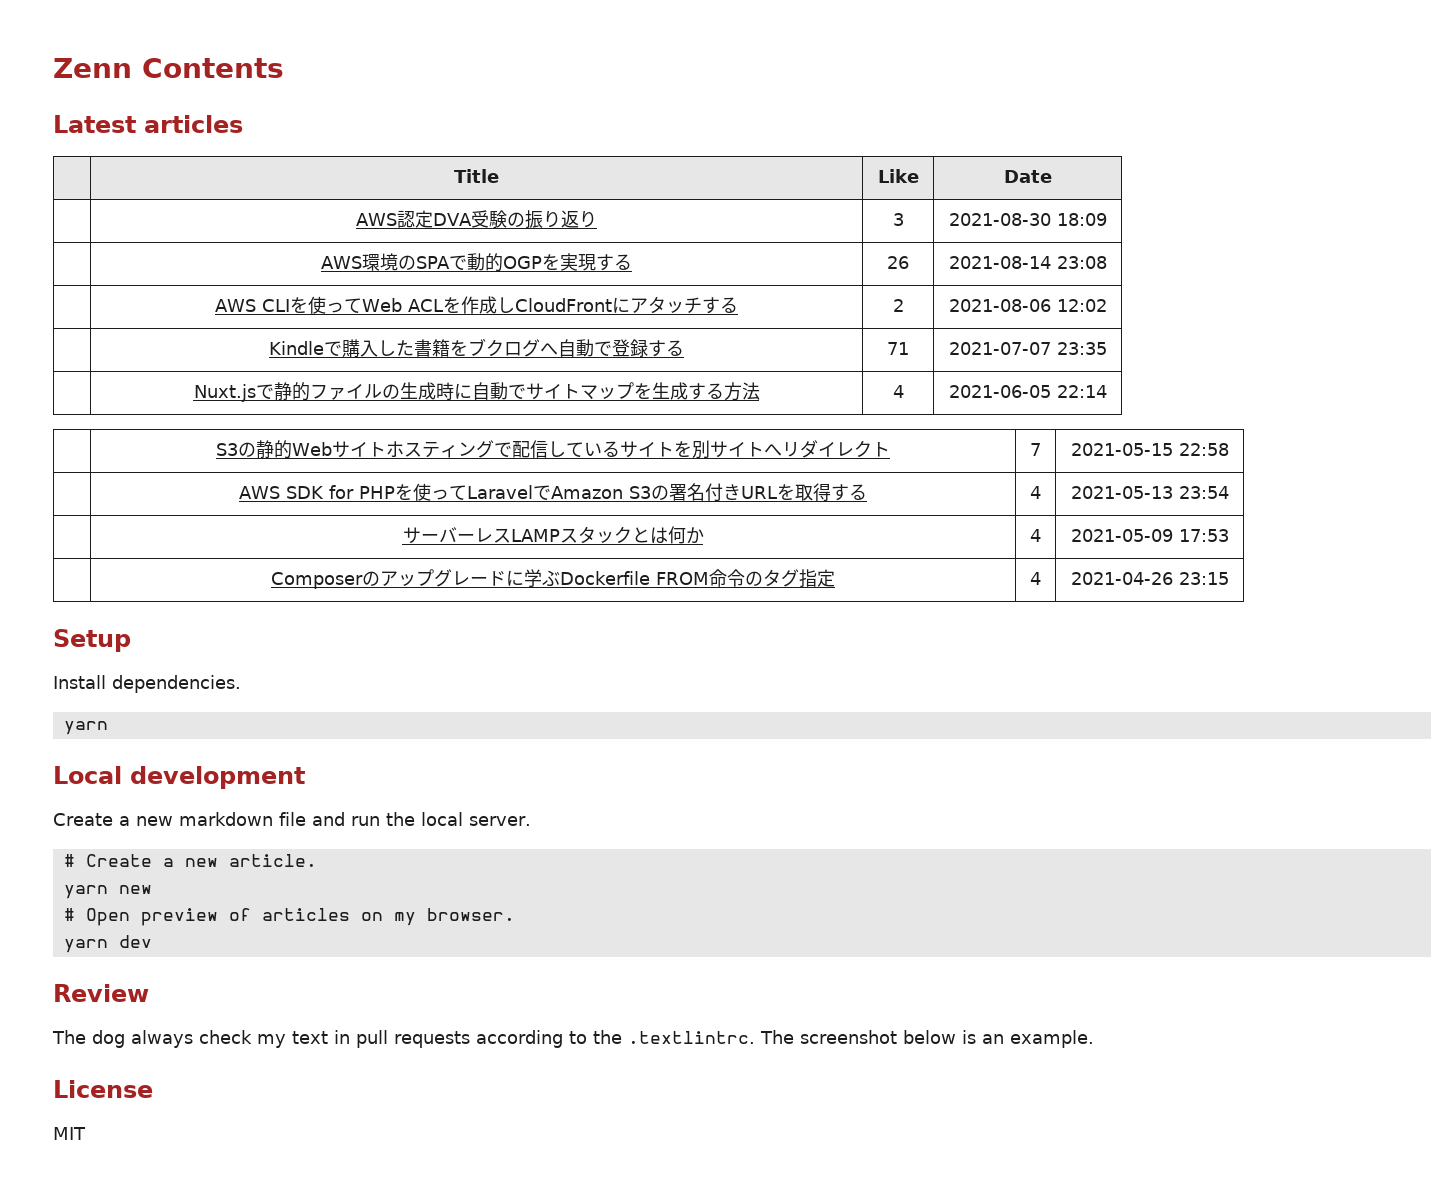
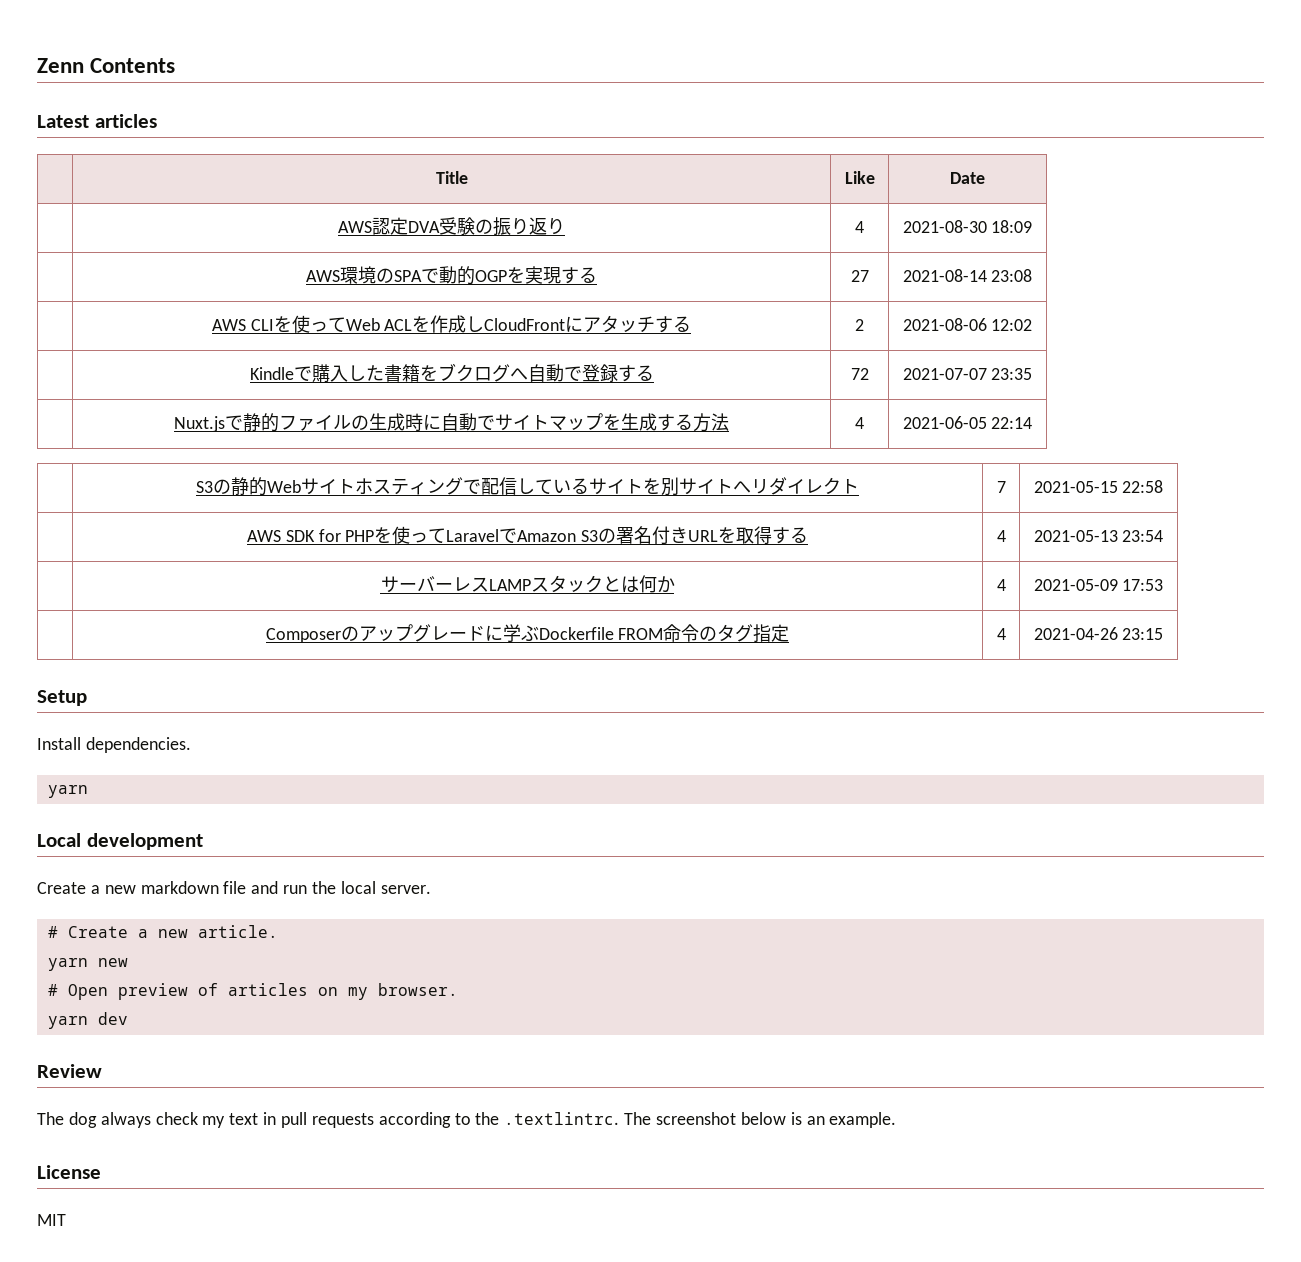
[892,213,904,226] 3 -> [855,221,864,233] 4
[887,256,909,269] 26 -> [850,270,869,282] 27
[887,342,909,355] 71 -> [850,368,869,380] 72

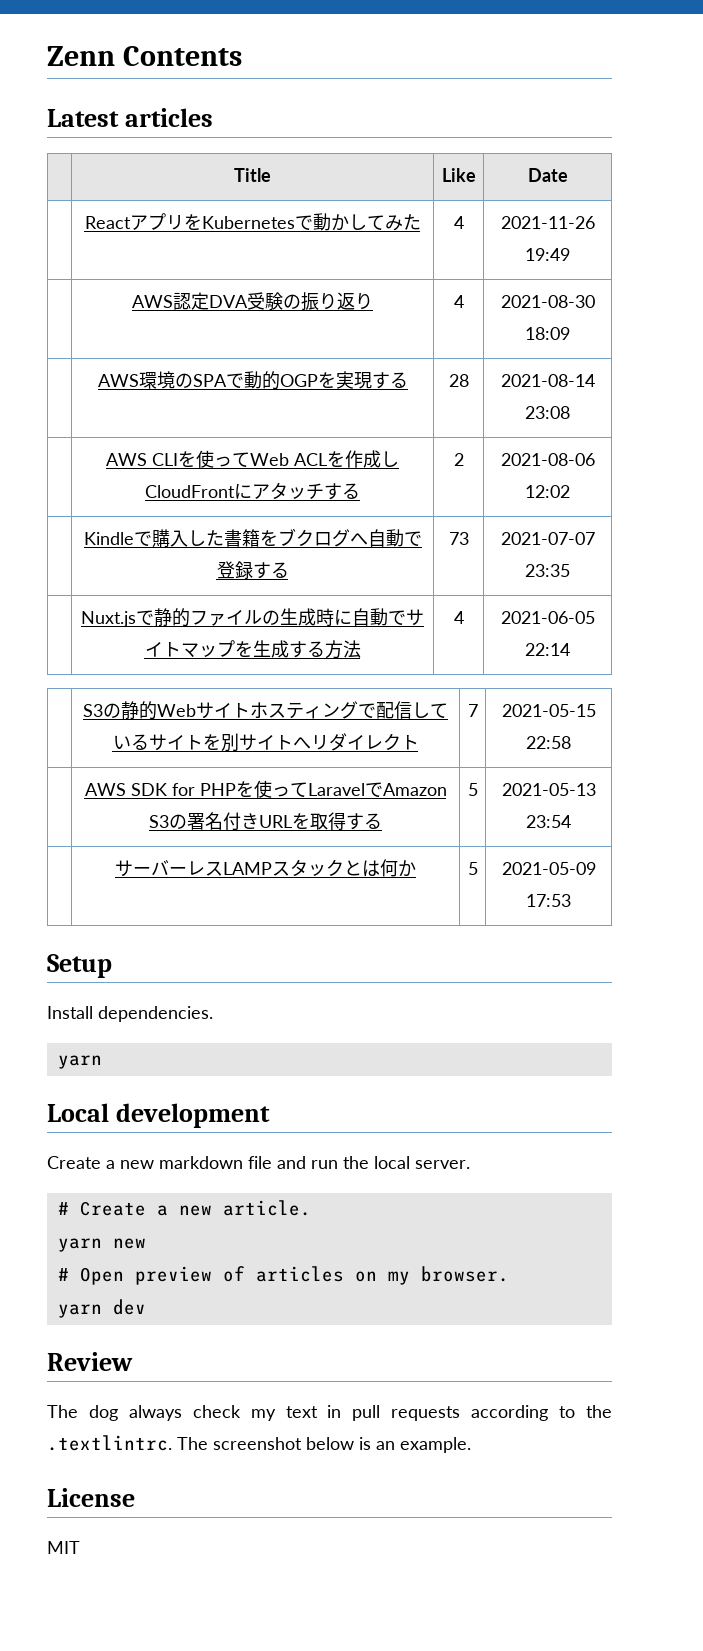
(985, 178) none -> [84,213,421,231] [453,216,464,229] [500,216,595,229] [525,248,570,261] // | ReactアプリをKubernetesで動かしてみた | 4 | 2021-11-26 19:49
[850,270,869,282] 27 -> [448,374,469,387] 28
[850,368,869,380] 72 -> [448,532,469,545] 73
[996,530,1006,542] 4 -> [467,783,478,796] 5
[996,579,1006,591] 4 -> [467,862,478,875] 5
[265,624,790,643] [996,628,1006,640] [1033,627,1164,640] // | Composerのアップグレードに学ぶDockerfile FROM命令のタグ指定 | 4 | 2021-04-26 23:15 -> (571, 900) none

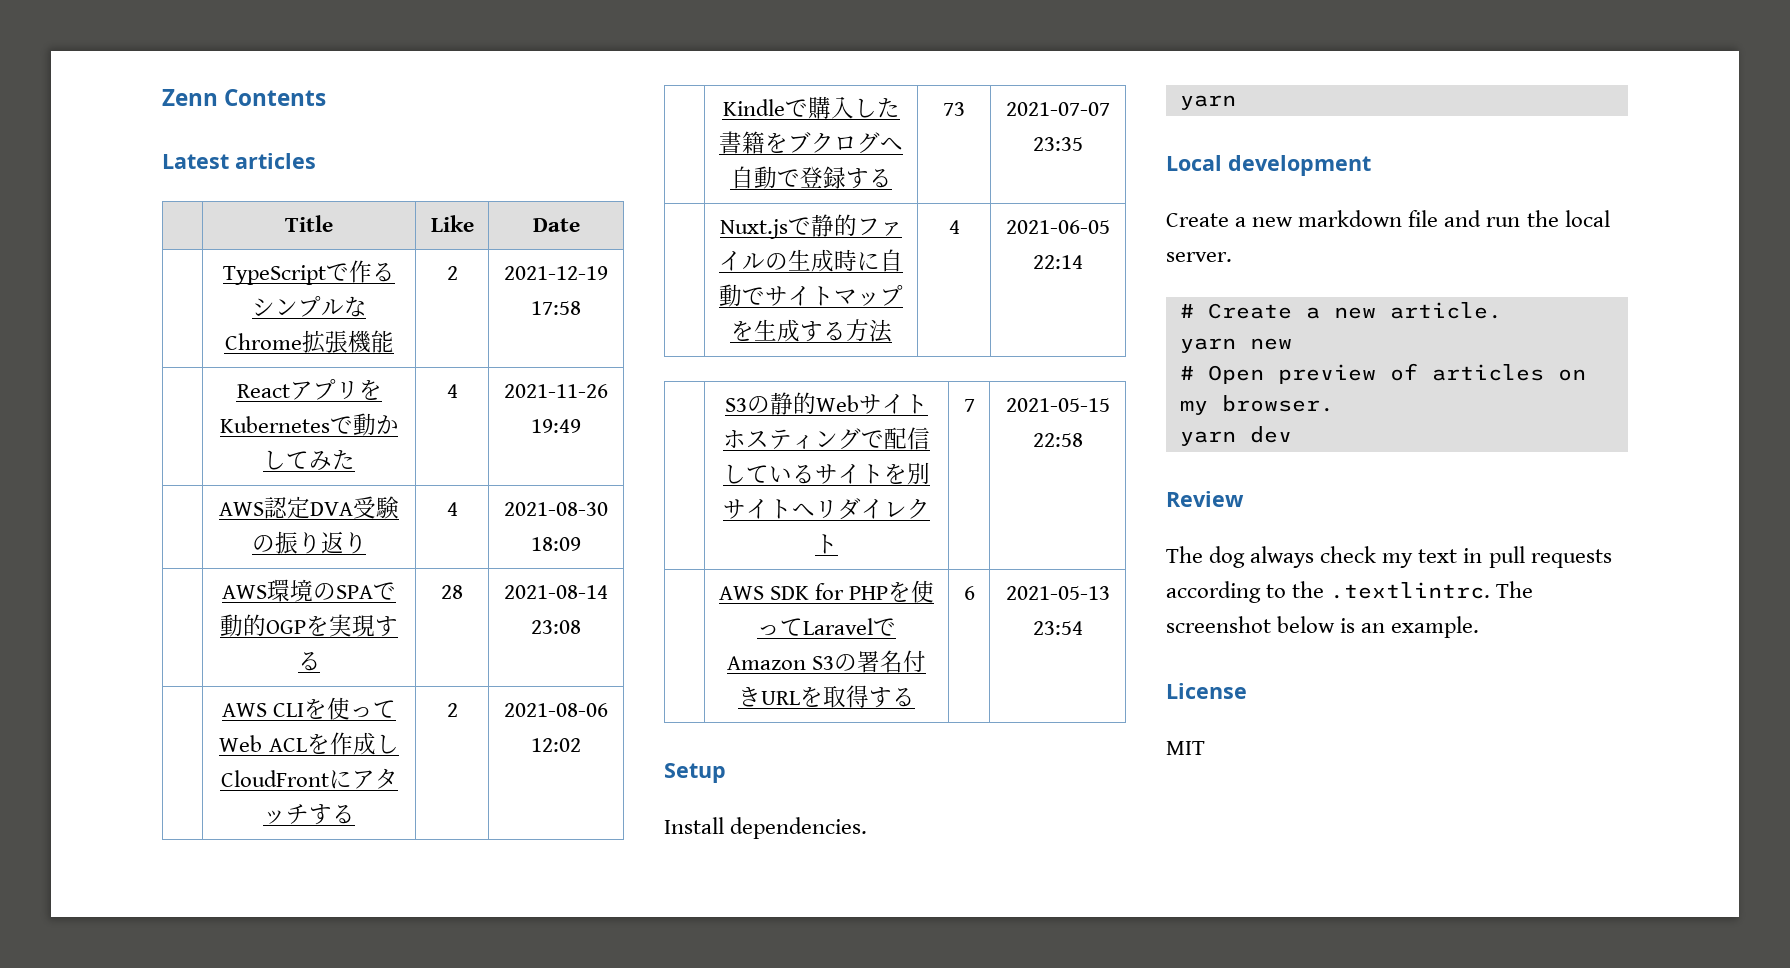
(568, 175) none -> [223,260,395,285] [251,296,367,317] [224,330,394,354] [446,266,458,280] [504,266,608,280] [531,301,581,315] // | TypeScriptで作るシンプルなChrome拡張機能 | 2 | 2021-12-19 17:58
[467,783,478,796] 5 -> [963,586,975,600] 6
[115,859,416,877] [467,862,478,875] [501,862,596,875] [526,894,571,907] // | サーバーレスLAMPスタックとは何か | 5 | 2021-05-09 17:53 -> (1083, 628) none

